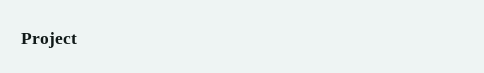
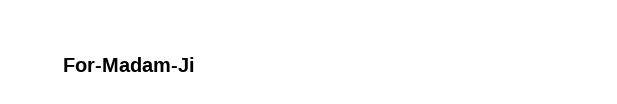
[21,32,77,48] Project -> [63,57,195,72] For-Madam-Ji

